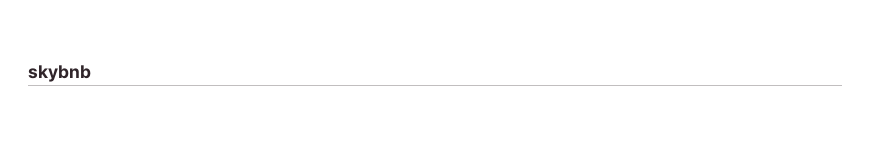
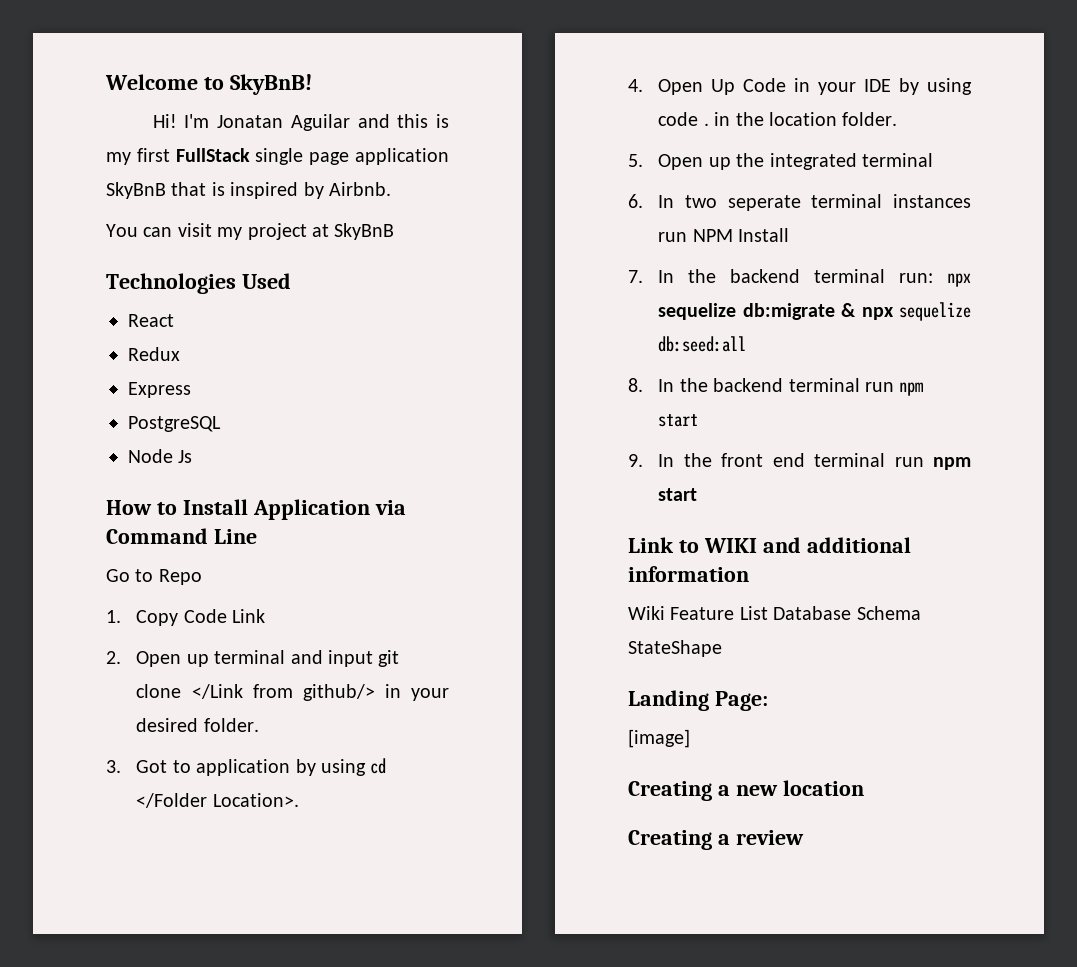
[28,65,91,82] skybnb -> [105,74,312,95] [152,114,450,131] [106,148,449,165] [106,182,391,199] [106,223,395,240] [106,273,291,294] [128,314,174,327] [128,347,180,361] [128,382,191,398] [128,416,221,432] [128,449,193,463] [106,499,406,520] [106,528,257,544] [106,569,202,585] [106,609,266,626] [106,650,400,667] [136,684,449,701] [136,718,259,732] [106,758,387,776] [136,793,299,808] [628,78,972,95] [658,112,898,126] [628,153,933,170] [628,194,971,211] [658,228,790,242] [628,269,971,287] [658,302,971,321] [658,336,747,352] [628,378,924,396] [658,414,699,427] [628,453,971,470] [658,488,698,501] [628,537,911,553] [628,566,749,582] [628,606,921,620] [628,640,722,657] [628,690,768,711] [628,729,690,748] [628,780,864,801] [628,830,804,850] Welcome to SkyBnB! // Hi! I'm Jonatan Aguilar and this is my first FullStack single page application SkyBnB that is inspired by Airbnb. // You can visit my project at SkyBnB // Technologies Used // React // Redux // Express // PostgreSQL // Node Js // How to Install Application via Command Line // Go to Repo // 1. Copy Code Link // 2. Open up terminal and input git clone </Link from github/> in your desired folder. // 3. Got to application by using cd </Folder Location>. // 4. Open Up Code in your IDE by using code . in the location folder. // 5. Open up the integrated terminal // 6. In two seperate terminal instances run NPM Install // 7. In the backend terminal run: npx sequelize db:migrate & npx sequelize db:seed:all // 8. In the backend terminal run npm start // 9. In the front end terminal run npm start // Link to WIKI and additional information // Wiki Feature List Database Schema StateShape // Landing Page: // [image] // Creating a new location // Creating a review

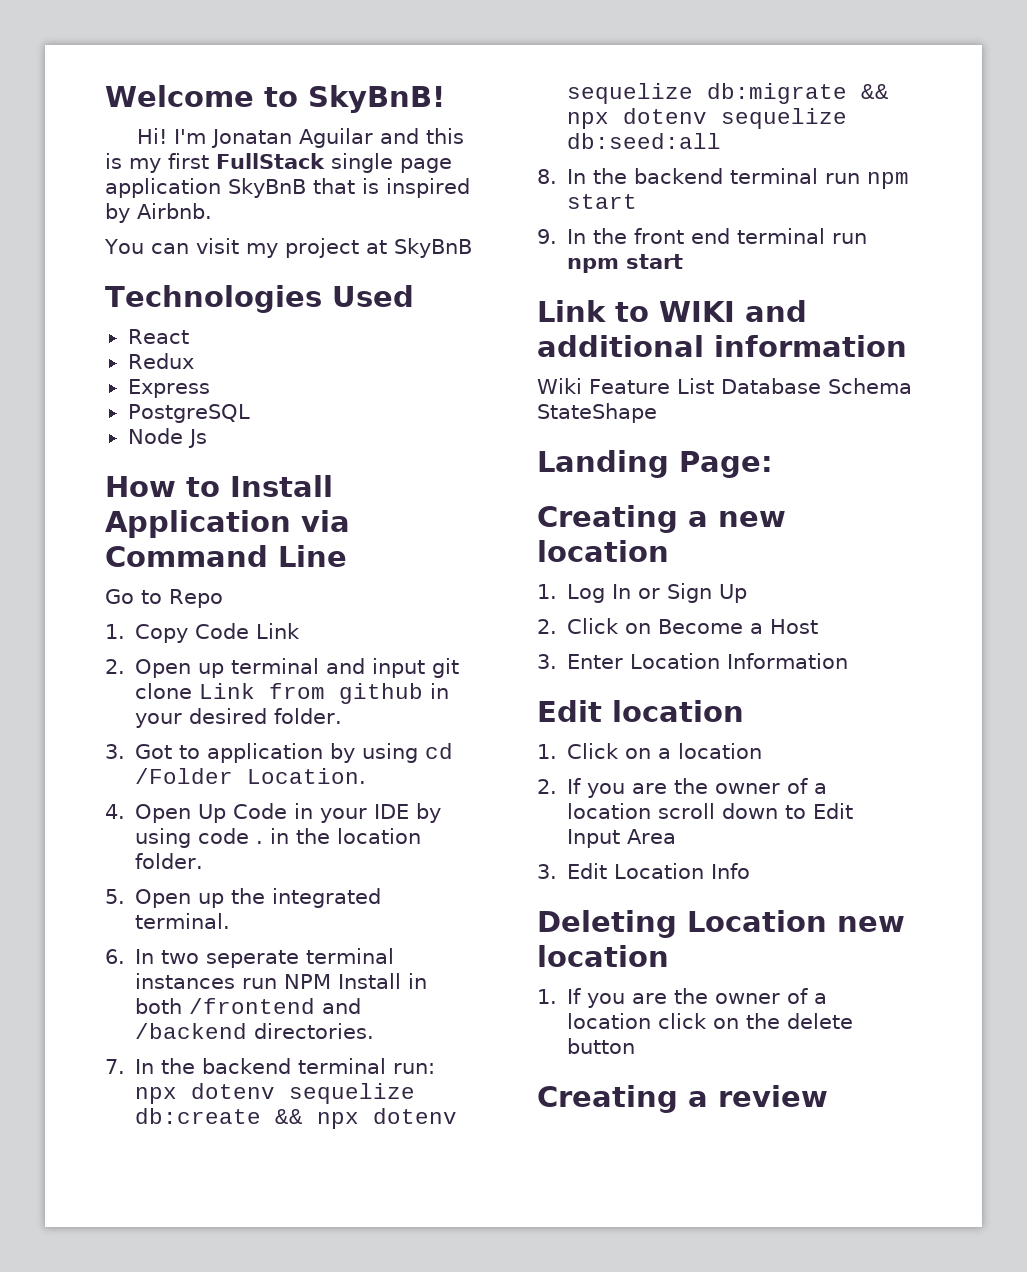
[191,684,375,701] </Link from github/> -> [199,683,424,704] Link from github
[136,793,299,808] </Folder Location>. -> [135,768,367,784] /Folder Location.
[861,153,933,167] terminal -> [135,913,231,929] terminal.
(790, 235) none -> [408,973,428,989] [135,998,362,1014] [135,1023,375,1039] in both /frontend and /backend directories.
[658,303,894,320] sequelize db:migrate & npx -> [191,1083,416,1104] [135,1108,458,1129] [567,83,890,104] [567,108,708,129] dotenv sequelize db:create && npx dotenv sequelize db:migrate && npx dotenv
[628,729,690,748] // [image] -> (773, 464) none
(864, 788) none -> [537,583,748,603] [537,618,819,634] [537,653,849,669] [537,700,744,722] [537,743,763,759] [537,778,828,798] [567,803,854,819] [567,829,677,848] [537,863,751,879] [537,910,905,938] [537,945,669,967] [537,988,828,1008] [567,1013,854,1029] [567,1038,636,1054] // 1. Log In or Sign Up // 2. Click on Become a Host // 3. Enter Location Information // Edit location // 1. Click on a location // 2. If you are the owner of a location scroll down to Edit Input Area // 3. Edit Location Info // Deleting Location new location // 1. If you are the owner of a location click on the delete button

